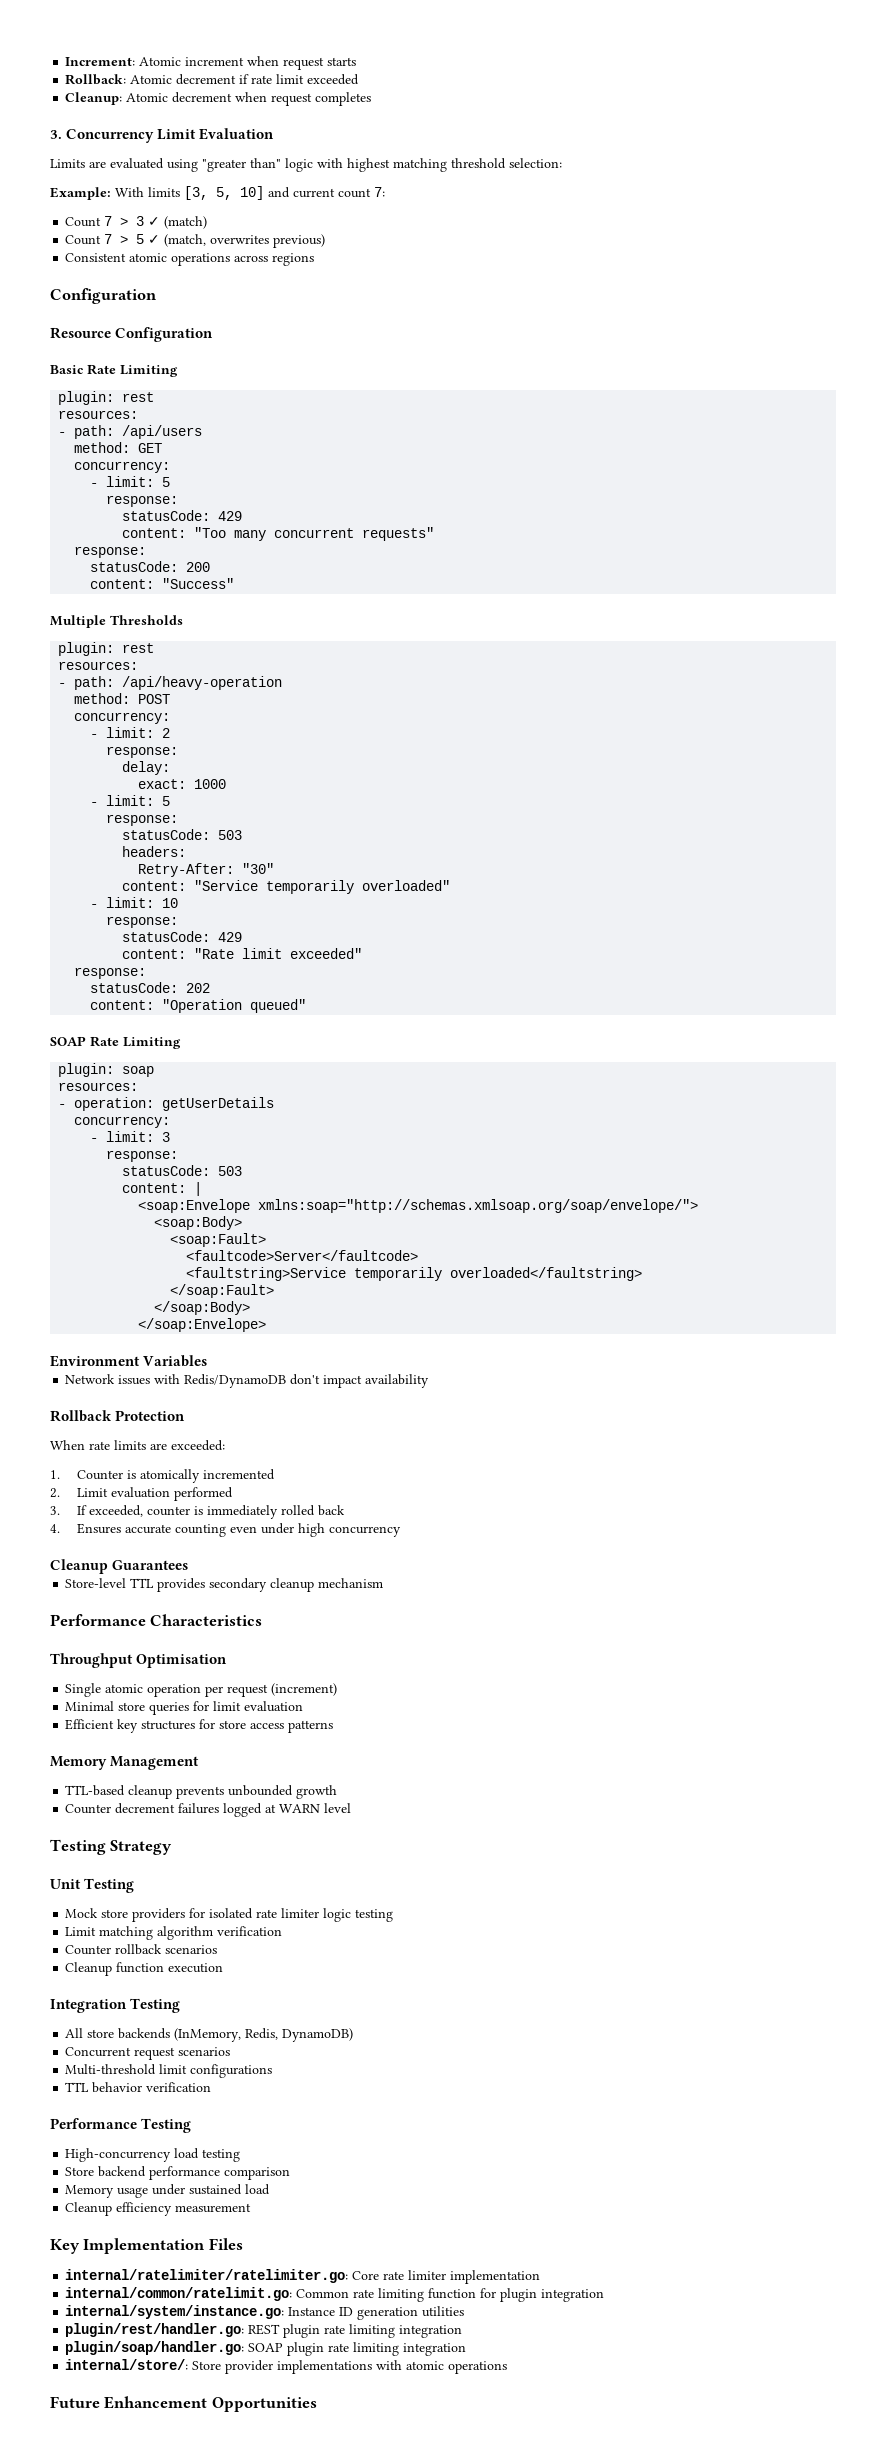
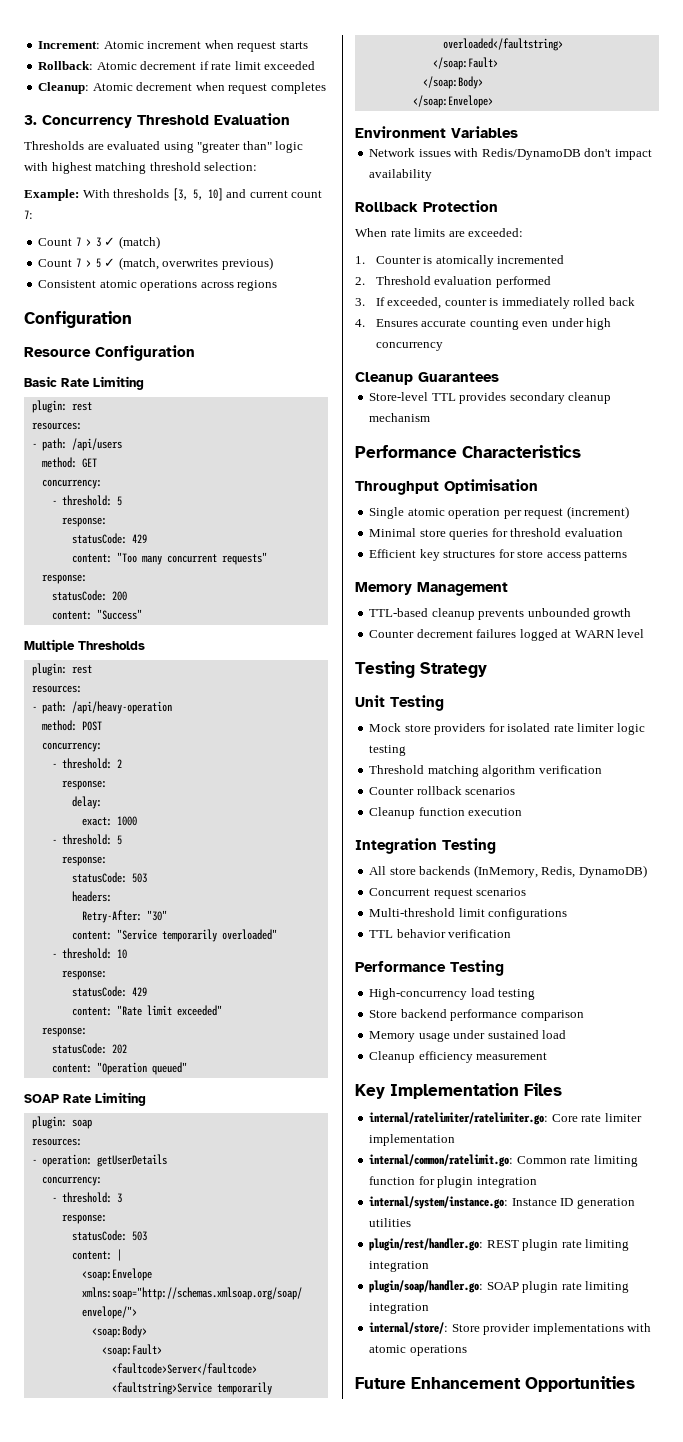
[157,129,197,140] Limit -> [137,115,209,125] Threshold
[50,159,85,168] Limits -> [24,141,84,150] Thresholds
[148,187,180,197] limits -> [113,189,170,198] thresholds
[106,476,155,487] limit: -> [61,495,112,506] threshold:
[106,727,155,738] limit: -> [61,758,112,769] threshold:
[106,795,155,806] limit: -> [61,834,112,845] threshold:
[106,897,155,908] limit: -> [61,948,112,959] threshold:
[106,1131,155,1142] limit: -> [61,1192,112,1203] threshold:
[77,1488,109,1497] Limit -> [375,276,431,285] Threshold
[213,1701,242,1711] limit -> [510,528,562,537] threshold
[65,1927,97,1936] Limit -> [369,765,425,774] Threshold

